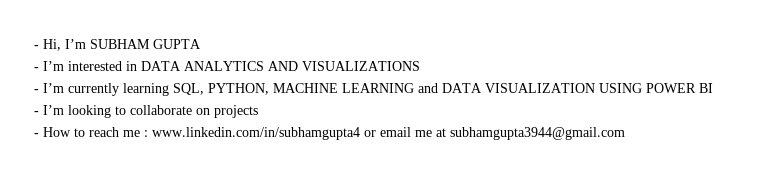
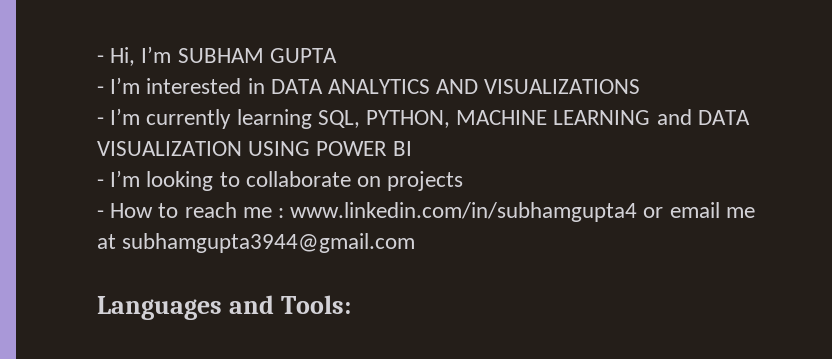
(625, 133) none -> [97,295,351,320] // Languages and Tools:

